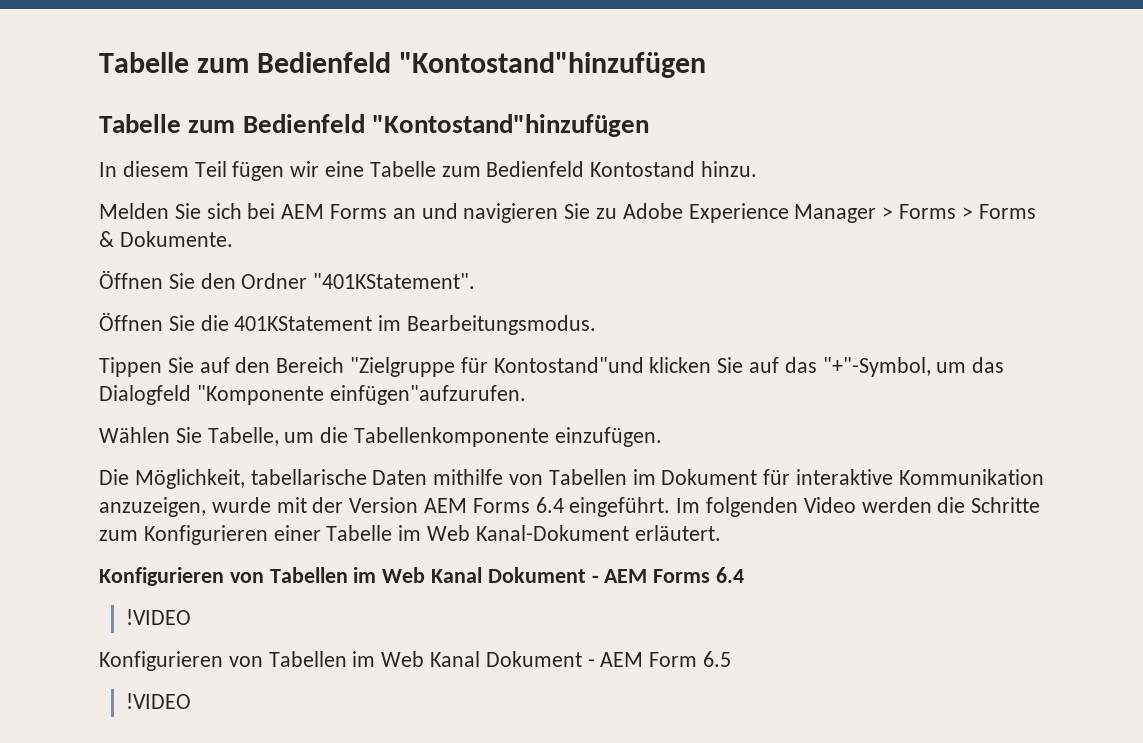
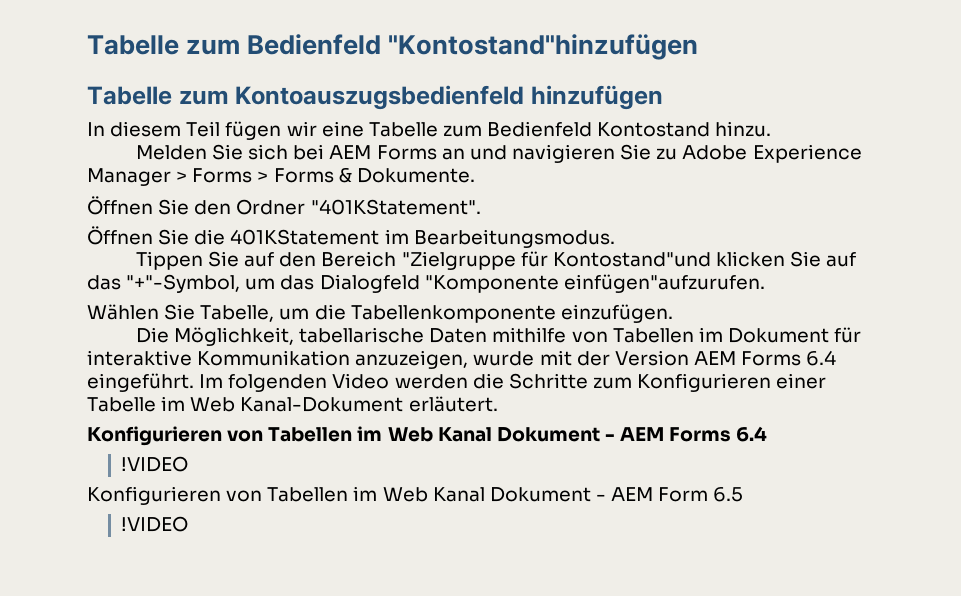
[242,114,649,137] Bedienfeld "Kontostand"hinzufügen -> [235,85,663,110] Kontoauszugsbedienfeld hinzufügen

